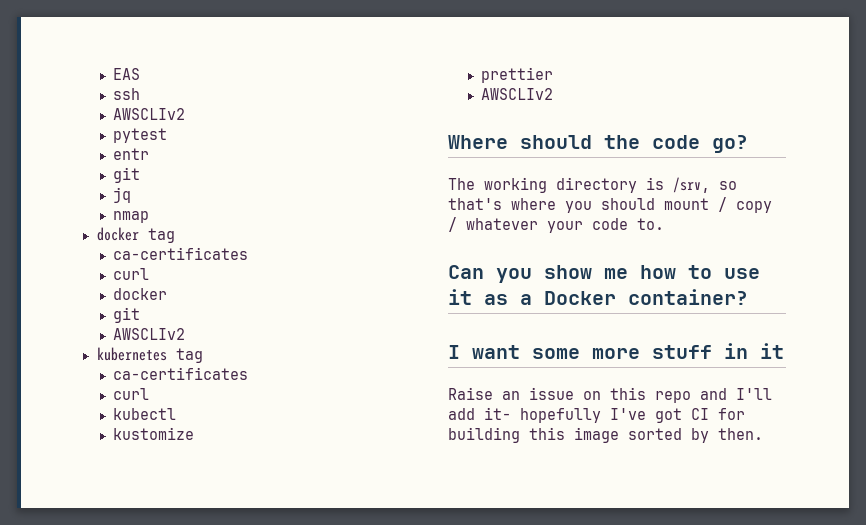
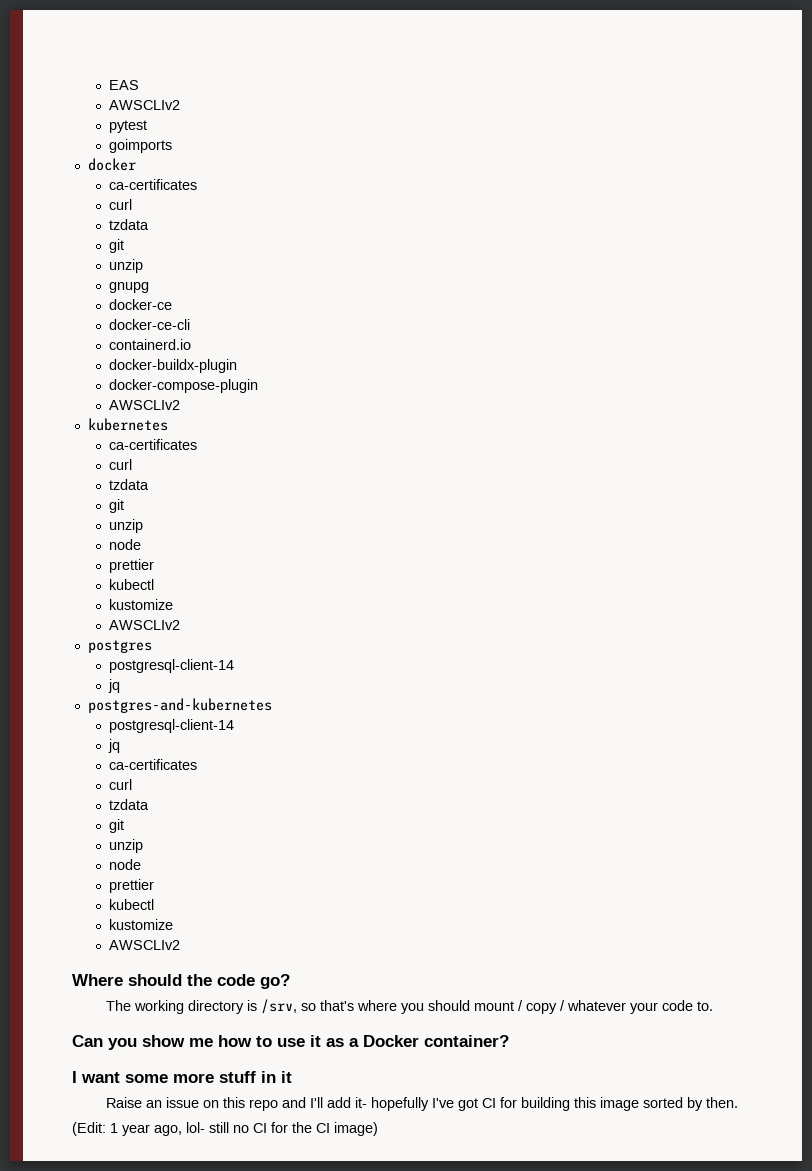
[113,88,141,100] // ssh -> (140, 85) none
[113,148,150,160] [113,167,141,183] [113,187,132,203] [113,211,150,223] [96,227,175,243] [113,247,249,260] [113,268,150,280] [113,288,168,300] [113,307,141,323] entr // git // jq // nmap // docker tag // ca-certificates // curl // docker // git -> [109,139,173,153] [87,158,136,171] [109,179,198,190] [109,199,133,210] [109,219,150,230] [109,239,125,253] [109,259,144,273] [109,282,150,293] [109,299,173,310] [109,319,191,330] [109,339,192,350] [109,359,238,373] [109,379,259,393] goimports // docker // ca-certificates // curl // tzdata // git // unzip // gnupg // docker-ce // docker-ce-cli // containerd.io // docker-buildx-plugin // docker-compose-plugin
[175,348,203,363] [113,367,249,380] [113,388,150,400] [113,408,177,420] [113,427,195,440] [481,67,554,83] tag // ca-certificates // curl // kubectl // kustomize // prettier -> [109,439,198,450] [109,459,133,470] [109,479,150,490] [109,499,125,513] [109,519,144,533] [109,539,142,550] [109,559,155,573] [109,579,155,590] [109,599,174,610] [109,620,181,630] [87,640,152,653] [109,659,235,673] [108,679,121,693] [87,698,272,713] [109,719,235,733] [108,739,121,753] [109,759,198,770] [109,779,133,790] [109,799,150,810] [109,819,125,833] [109,839,144,853] [109,859,142,870] [109,879,155,893] [109,899,155,910] [109,919,174,930] // ca-certificates // curl // tzdata // git // unzip // node // prettier // kubectl // kustomize // AWSCLIv2 // postgres // postgresql-client-14 // jq // postgres-and-kubernetes // postgresql-client-14 // jq // ca-certificates // curl // tzdata // git // unzip // node // prettier // kubectl // kustomize
(763, 434) none -> [72,1122,378,1136] // (Edit: 1 year ago, lol- still no CI for the CI image)

